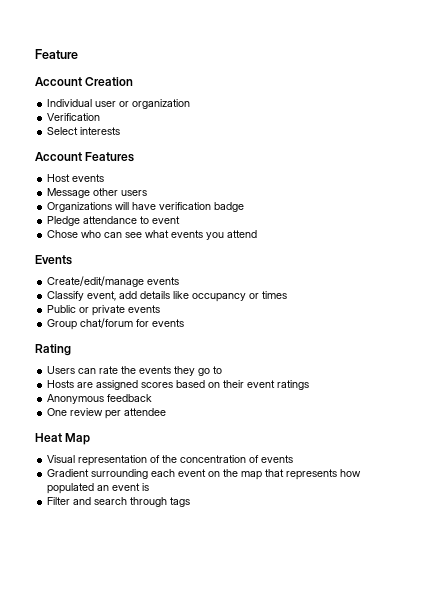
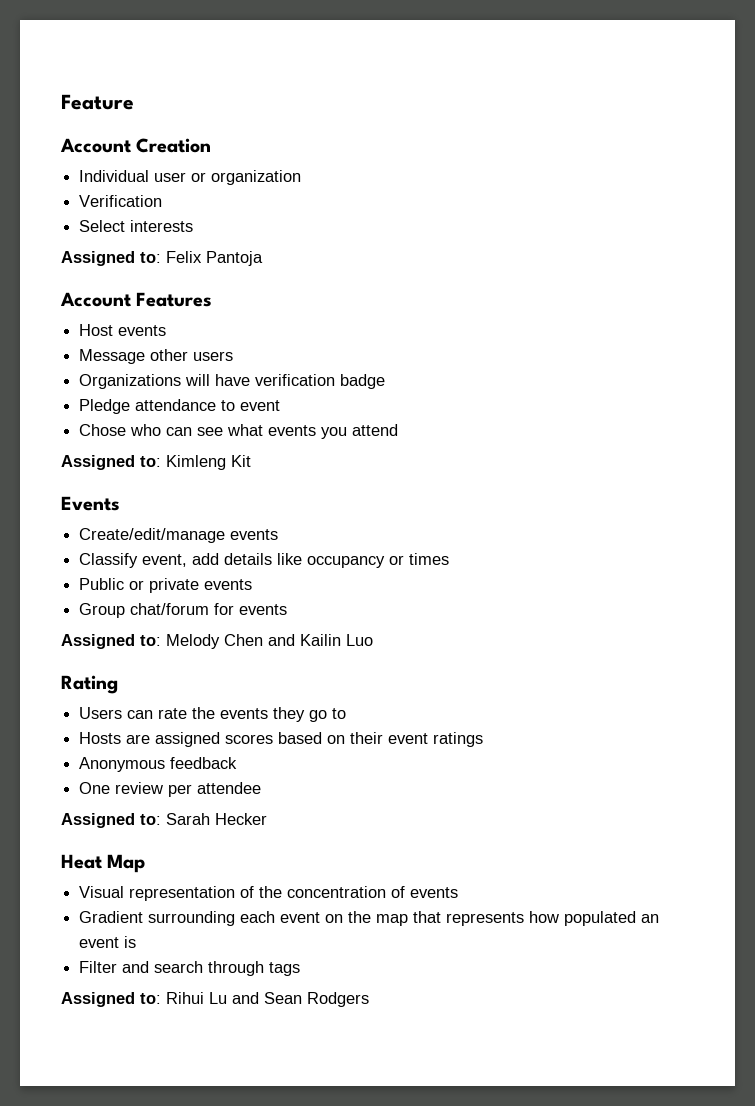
(121, 131) none -> [61,251,263,266] // Assigned to: Felix Pantoja
(258, 234) none -> [61,455,251,470] // Assigned to: Kimleng Kit
(185, 323) none -> [61,634,373,649] // Assigned to: Melody Chen and Kailin Luo
(167, 412) none -> [61,813,267,828] // Assigned to: Sarah Hecker
(191, 502) none -> [61,992,369,1007] // Assigned to: Rihui Lu and Sean Rodgers

